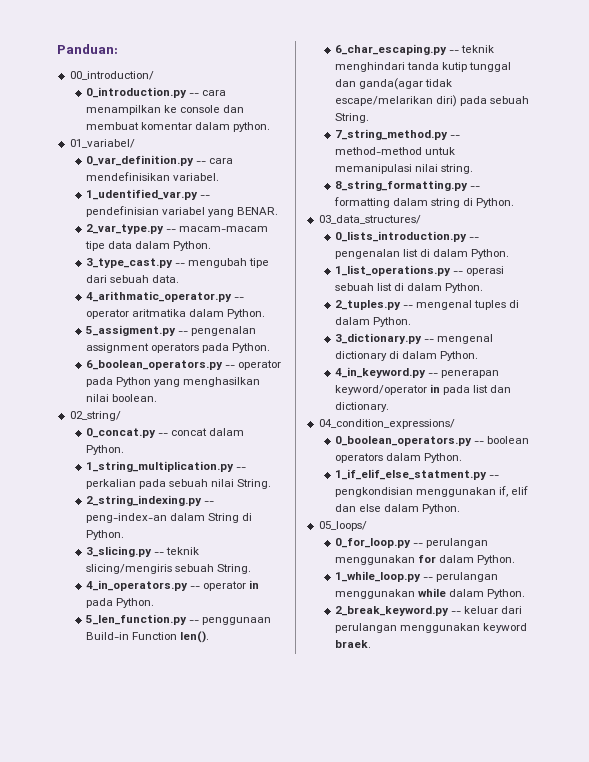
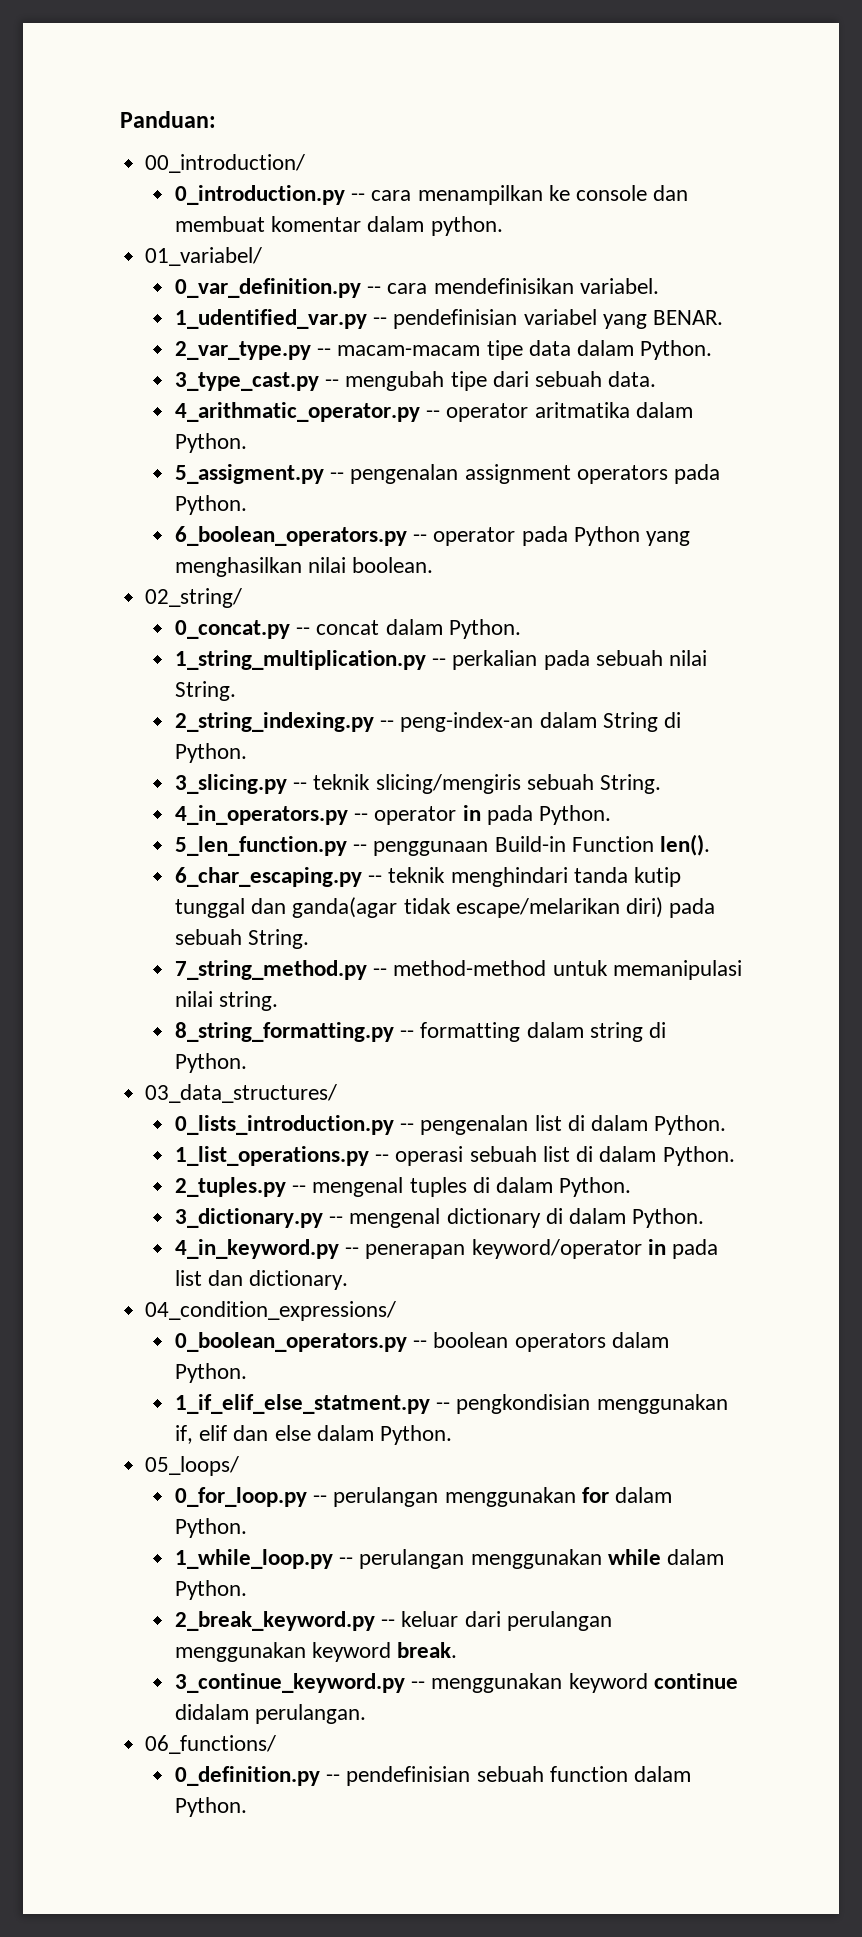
[334,640,371,648] braek. -> [397,1642,458,1658] [175,1673,738,1693] [175,1704,367,1724] [145,1735,277,1754] [175,1766,692,1786] [175,1797,248,1817] break. // 3_continue_keyword.py -- menggunakan keyword continue didalam perulangan. // 06_functions/ // 0_definition.py -- pendefinisian sebuah function dalam Python.

